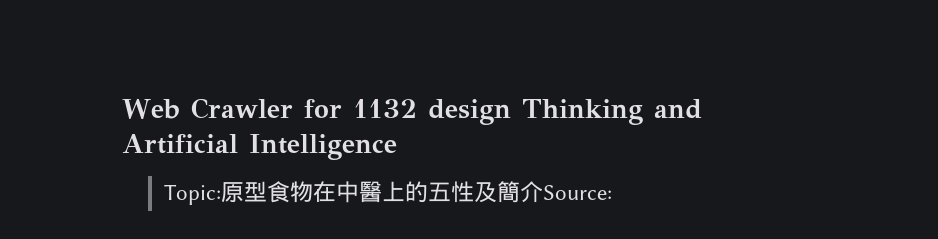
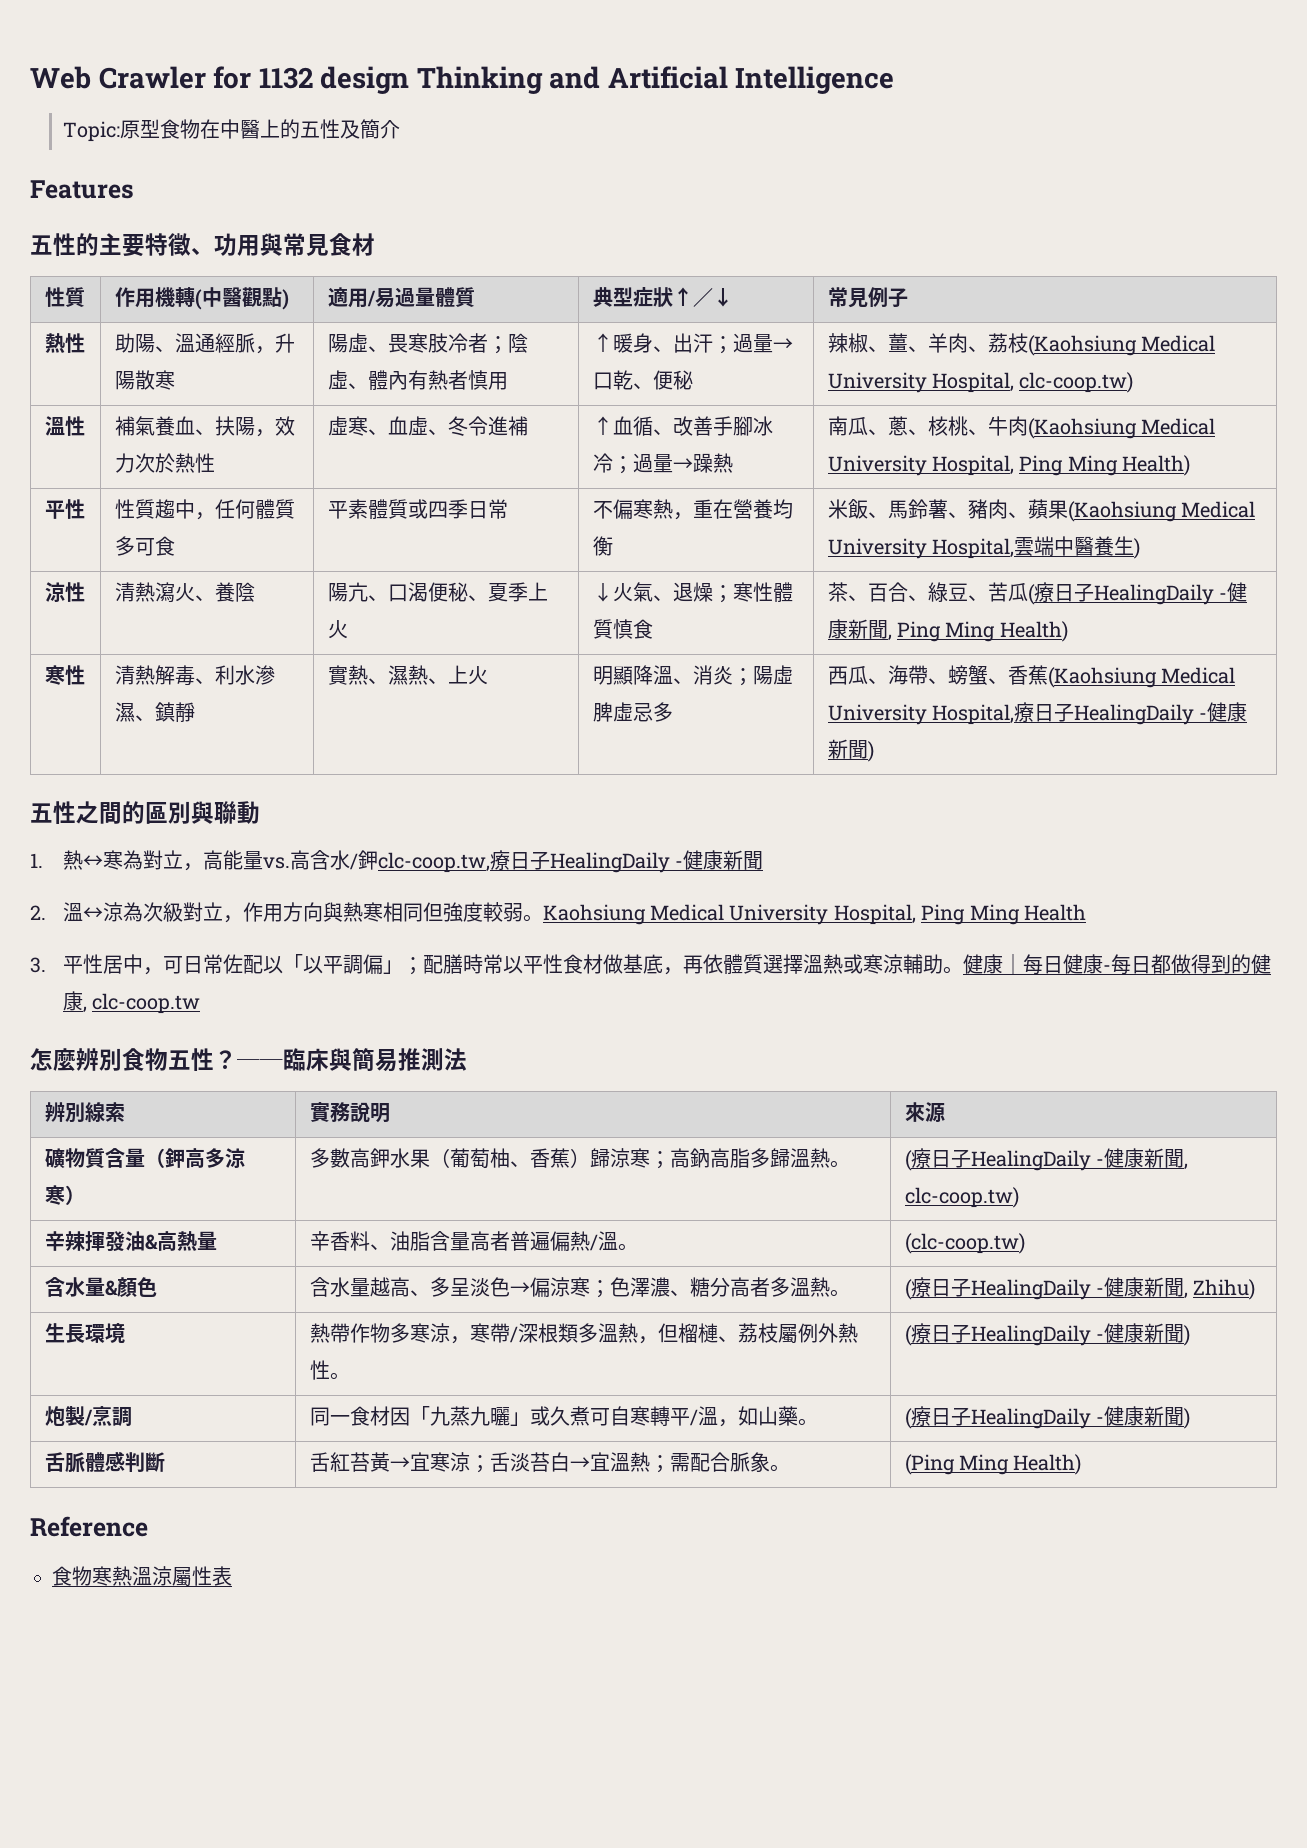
[543,185,613,200] Source: -> [30,180,134,199] [30,233,375,257] [44,287,85,307] [114,287,289,310] [327,287,475,308] [592,287,733,307] [827,287,908,308] [44,333,85,353] [114,333,295,354] [114,370,175,390] [327,333,528,354] [327,370,508,390] [592,333,793,354] [592,370,693,390] [827,333,1216,356] [827,372,1134,393] [44,416,85,436] [114,416,295,437] [114,453,215,473] [327,416,528,436] [592,416,773,436] [592,453,733,474] [827,416,1216,439] [827,455,1191,476] [44,499,85,519] [114,499,295,520] [114,536,175,556] [327,499,508,519] [592,499,793,520] [592,536,613,556] [827,499,1256,522] [827,536,1141,559] [44,582,85,602] [114,582,255,603] [327,582,548,602] [327,620,348,639] [592,582,793,603] [592,619,653,639] [827,582,1248,605] [827,619,1068,642] [44,665,85,685] [114,665,275,686] [114,702,195,723] [327,665,488,685] [592,665,793,686] [592,702,673,722] [827,665,1236,688] [827,702,1248,725] [827,739,874,762] [30,801,260,824] [30,850,764,873] [30,902,1087,925] [30,954,1271,975] [62,991,201,1014] [30,1048,467,1072] [44,1102,125,1123] [309,1102,390,1123] [904,1102,945,1123] [44,1148,245,1168] [44,1185,85,1205] [309,1148,850,1169] [904,1148,1189,1171] [904,1187,1019,1208] [44,1231,217,1252] [309,1231,638,1252] [904,1233,1025,1254] [44,1277,157,1297] [309,1277,850,1298] [904,1277,1256,1300] [44,1323,125,1343] [309,1323,858,1344] [309,1360,350,1380] [904,1323,1191,1346] [44,1406,132,1427] [309,1406,818,1427] [904,1406,1191,1429] [44,1451,165,1473] [309,1452,790,1473] [904,1454,1082,1475] [30,1516,148,1537] [52,1566,232,1587] // Features // 五性的主要特徵、功用與常見食材 // 性質 | 作用機轉(中醫觀點) | 適用/易過量體質 | 典型症狀↑／↓ | 常見例子 // 熱性 | 助陽、溫通經脈，升陽散寒 | 陽虛、畏寒肢冷者；陰虛、體內有熱者慎用 | ↑暖身、出汗；過量→口乾、便秘 | 辣椒、薑、羊肉、荔枝(Kaohsiung Medical University Hospital, clc-coop.tw) // 溫性 | 補氣養血、扶陽，效力次於熱性 | 虛寒、血虛、冬令進補 | ↑血循、改善手腳冰冷；過量→躁熱 | 南瓜、蔥、核桃、牛肉(Kaohsiung Medical University Hospital, Ping Ming Health) // 平性 | 性質趨中，任何體質多可食 | 平素體質或四季日常 | 不偏寒熱，重在營養均衡 | 米飯、馬鈴薯、豬肉、蘋果(Kaohsiung Medical University Hospital,雲端中醫養生) // 涼性 | 清熱瀉火、養陰 | 陽亢、口渴便秘、夏季上火 | ↓火氣、退燥；寒性體質慎食 | 茶、百合、綠豆、苦瓜(療日子HealingDaily -健康新聞, Ping Ming Health) // 寒性 | 清熱解毒、利水滲濕、鎮靜 | 實熱、濕熱、上火 | 明顯降溫、消炎；陽虛脾虛忌多 | 西瓜、海帶、螃蟹、香蕉(Kaohsiung Medical University Hospital,療日子HealingDaily -健康新聞) // 五性之間的區別與聯動 // 1.熱↔寒為對立，高能量vs.高含水/鉀clc-coop.tw,療日子HealingDaily -健康新聞 // 2.溫↔涼為次級對立，作用方向與熱寒相同但強度較弱。Kaohsiung Medical University Hospital, Ping Ming Health // 3.平性居中，可日常佐配以「以平調偏」；配膳時常以平性食材做基底，再依體質選擇溫熱或寒涼輔助。健康｜每日健康-每日都做得到的健康, clc-coop.tw // 怎麼辨別食物五性？──臨床與簡易推測法 // 辨別線索 | 實務說明 | 來源 // 礦物質含量（鉀高多涼寒） | 多數高鉀水果（葡萄柚、香蕉）歸涼寒；高鈉高脂多歸溫熱。 | (療日子HealingDaily -健康新聞, clc-coop.tw) // 辛辣揮發油&高熱量 | 辛香料、油脂含量高者普遍偏熱/溫。 | (clc-coop.tw) // 含水量&顏色 | 含水量越高、多呈淡色→偏涼寒；色澤濃、糖分高者多溫熱。 | (療日子HealingDaily -健康新聞, Zhihu) // 生長環境 | 熱帶作物多寒涼，寒帶/深根類多溫熱，但榴槤、荔枝屬例外熱性。 | (療日子HealingDaily -健康新聞) // 炮製/烹調 | 同一食材因「九蒸九曬」或久煮可自寒轉平/溫，如山藥。 | (療日子HealingDaily -健康新聞) // 舌脈體感判斷 | 舌紅苔黃→宜寒涼；舌淡苔白→宜溫熱；需配合脈象。 | (Ping Ming Health) // Reference // 食物寒熱溫涼屬性表

